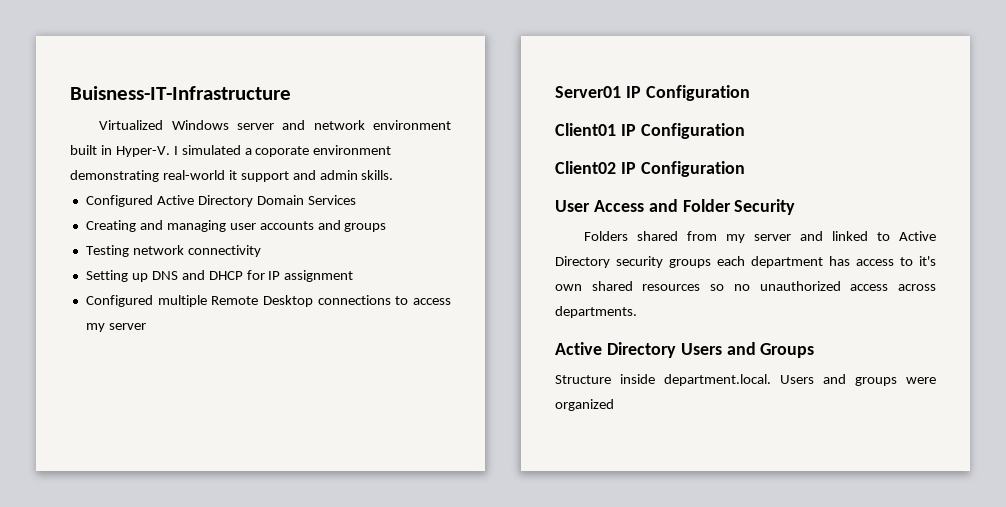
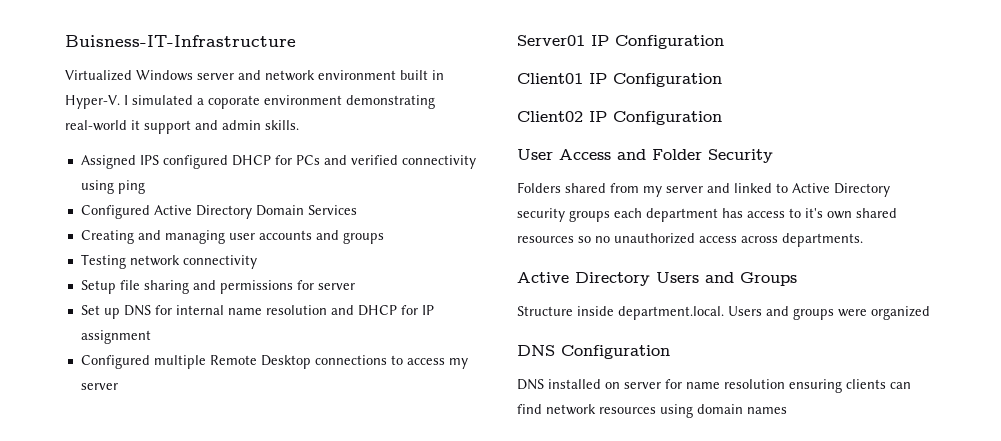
(394, 175) none -> [80,155,476,169] [80,180,145,194] // Assigned IPS configured DHCP for PCs and verified connectivity using ping
[85,270,178,282] Setting up DNS -> [80,280,355,294] [80,305,327,319] Setup file sharing and permissions for server // Set up DNS for internal name resolution
(614, 405) none -> [517,345,670,359] [517,379,911,393] [517,404,787,418] // DNS Configuration // DNS installed on server for name resolution ensuring clients can find network resources using domain names

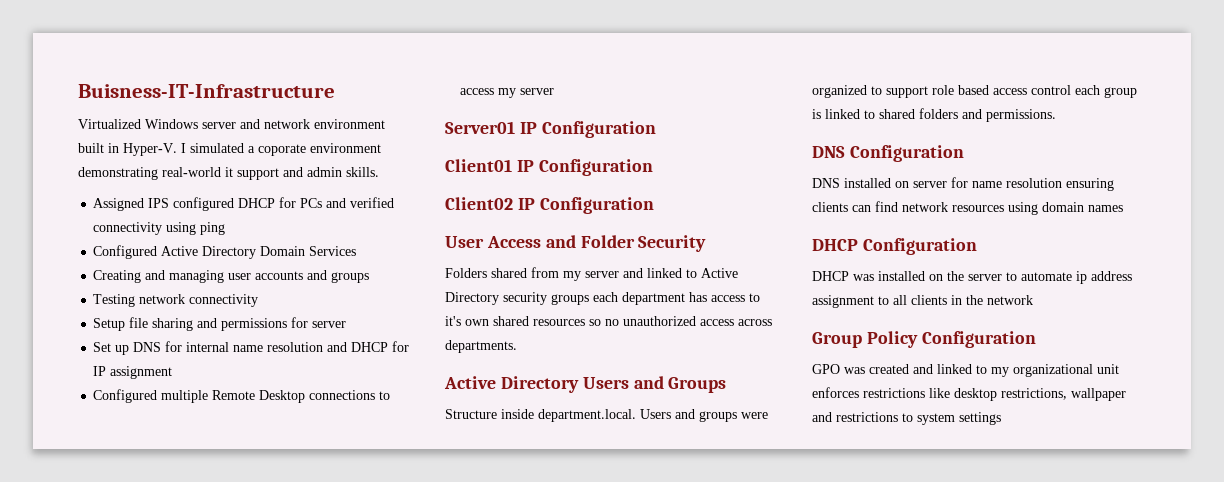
(930, 313) none -> [871,85,1137,98] [812,108,1056,122] to support role based access control each group is linked to shared folders and permissions.
(787, 410) none -> [812,238,977,255] [812,271,1132,284] [812,295,1033,308] [812,331,1036,348] [812,364,1119,377] [812,387,1126,401] [812,412,1001,425] // DHCP Configuration // DHCP was installed on the server to automate ip address assignment to all clients in the network // Group Policy Configuration // GPO was created and linked to my organizational unit enforces restrictions like desktop restrictions, wallpaper and restrictions to system settings

